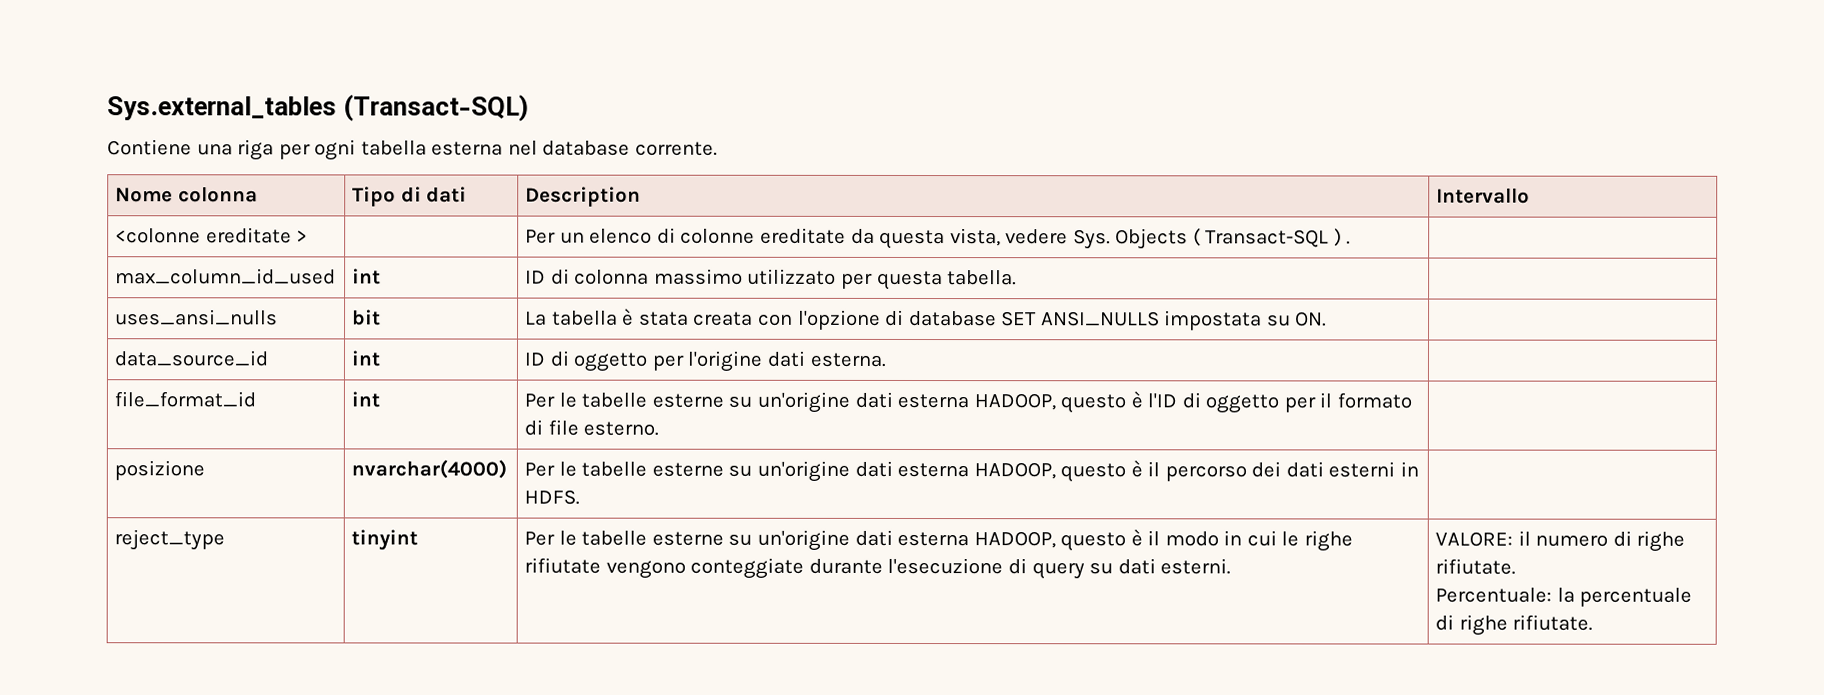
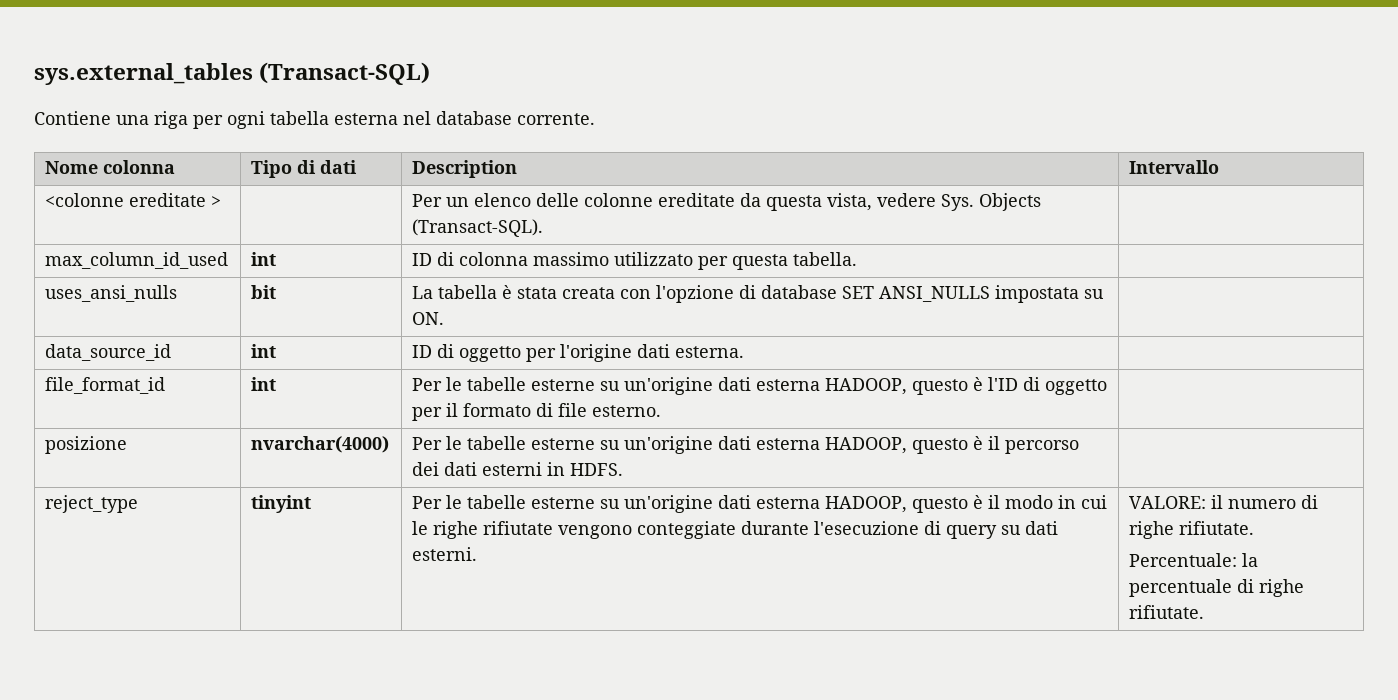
[107,96,337,121] Sys.external_tables -> [34,63,253,85] sys.external_tables
[656,227,676,244] di -> [536,193,580,207] delle
[1192,228,1352,248] ( Transact-SQL ) . -> [412,219,544,237] (Transact-SQL).

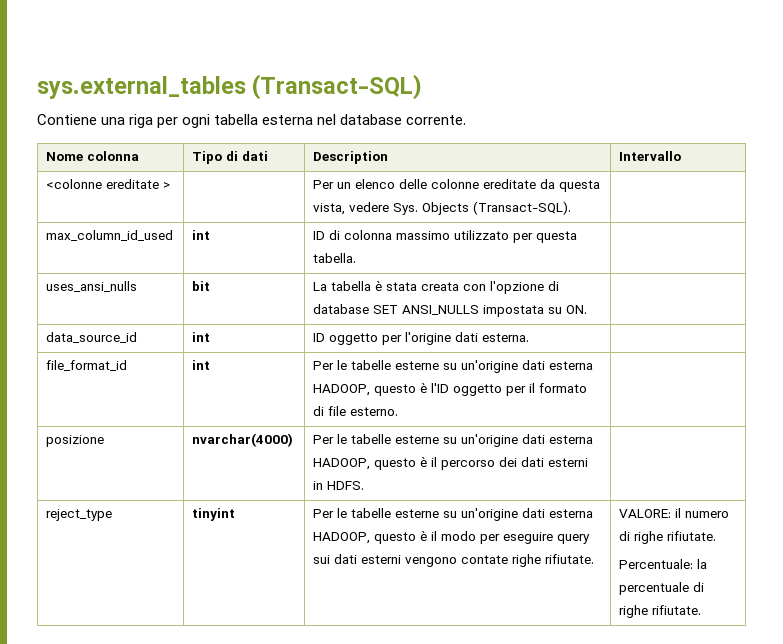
[437,344,455,358] di -> (326, 337) none
[1023,377,1041,391] di -> (450, 388) none
[1058,495,1108,509] [412,521,1059,539] [412,547,478,561] in cui le righe rifiutate vengono conteggiate durante l'esecuzione di query su dati esterni. -> [480,532,591,544] [313,554,595,567] per eseguire query sui dati esterni vengono contate righe rifiutate.

